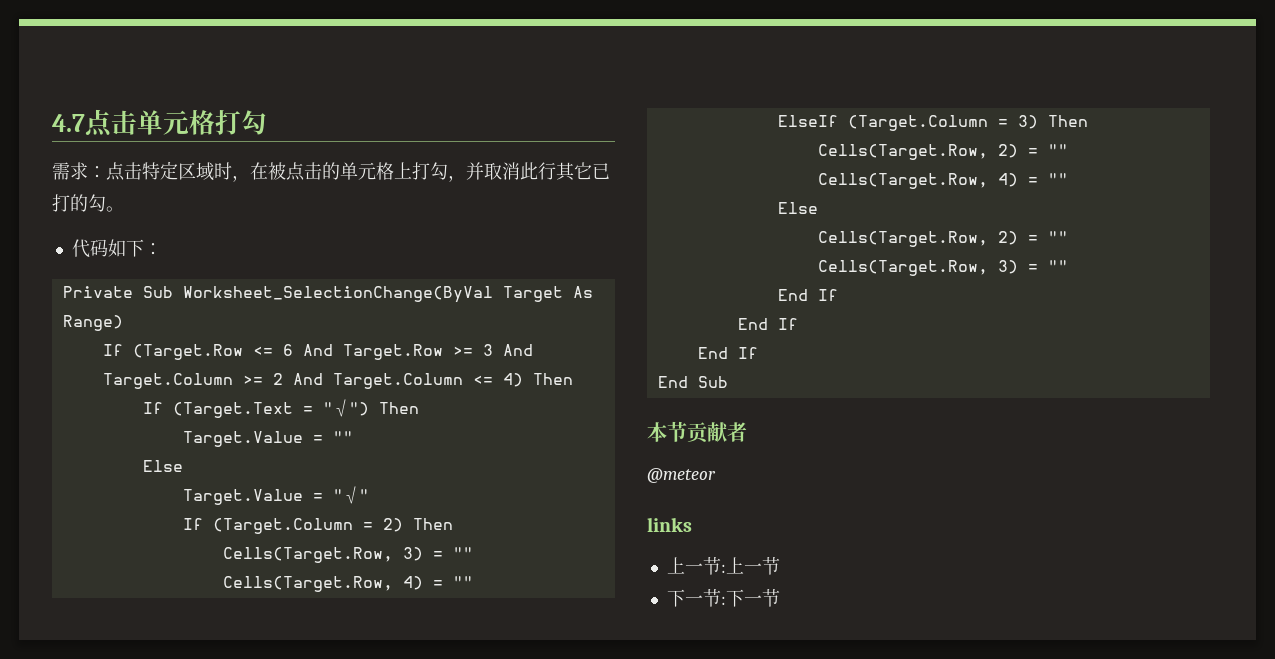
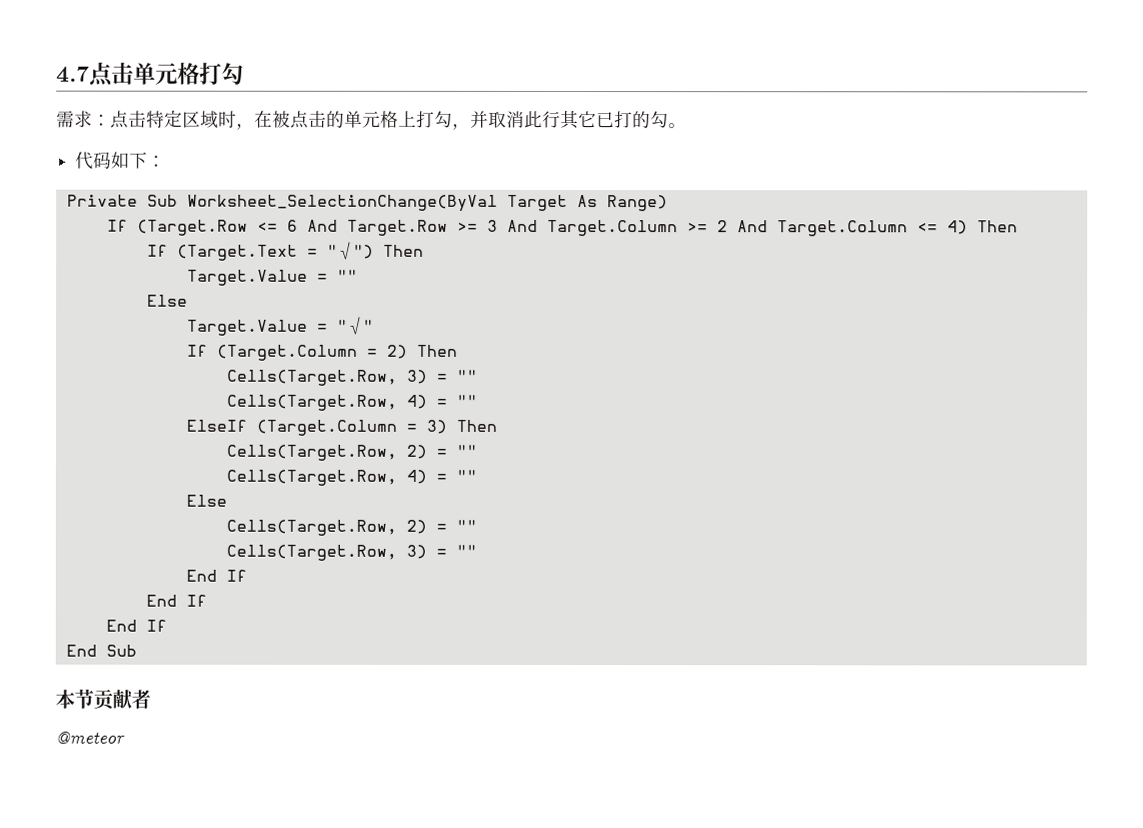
[647,517,692,532] [666,557,780,575] [666,589,780,607] // links // 上一节:上一节 // 下一节:下一节 -> (125, 737) none

